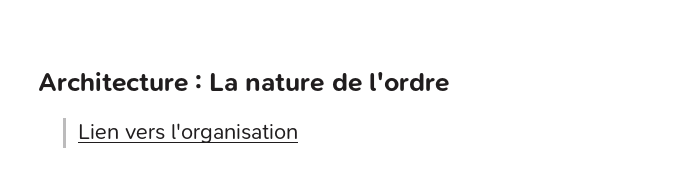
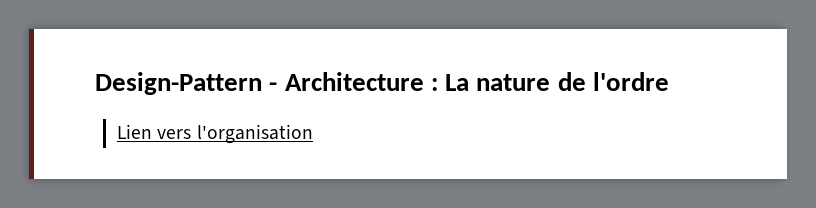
(38, 82) none -> [95,72,278,95] Design-Pattern -

